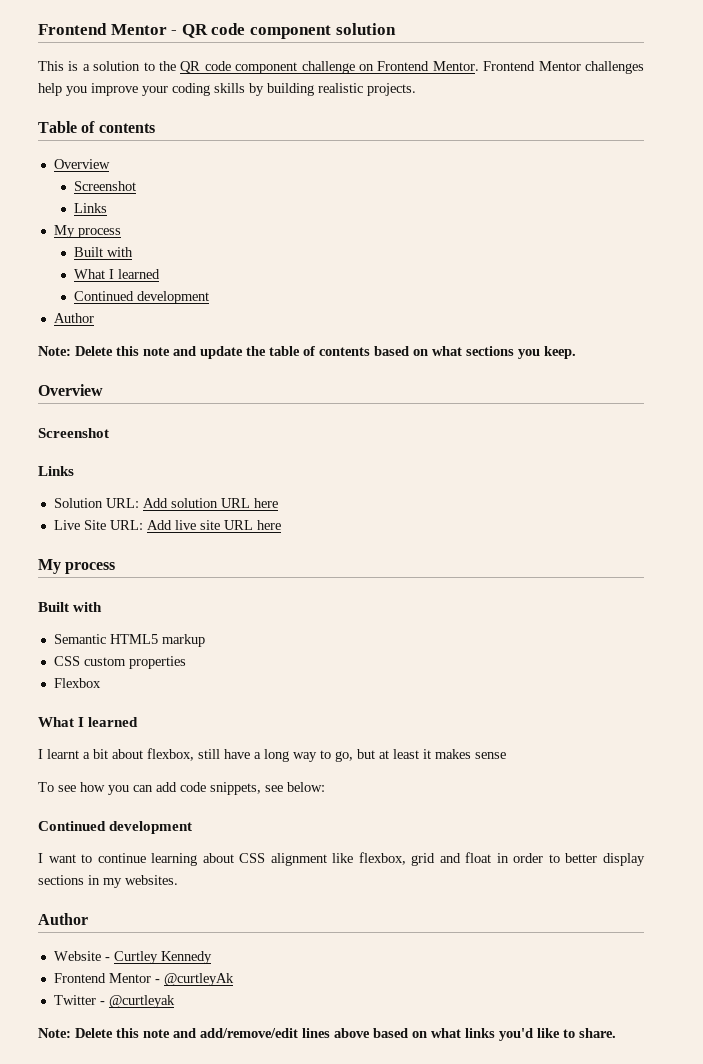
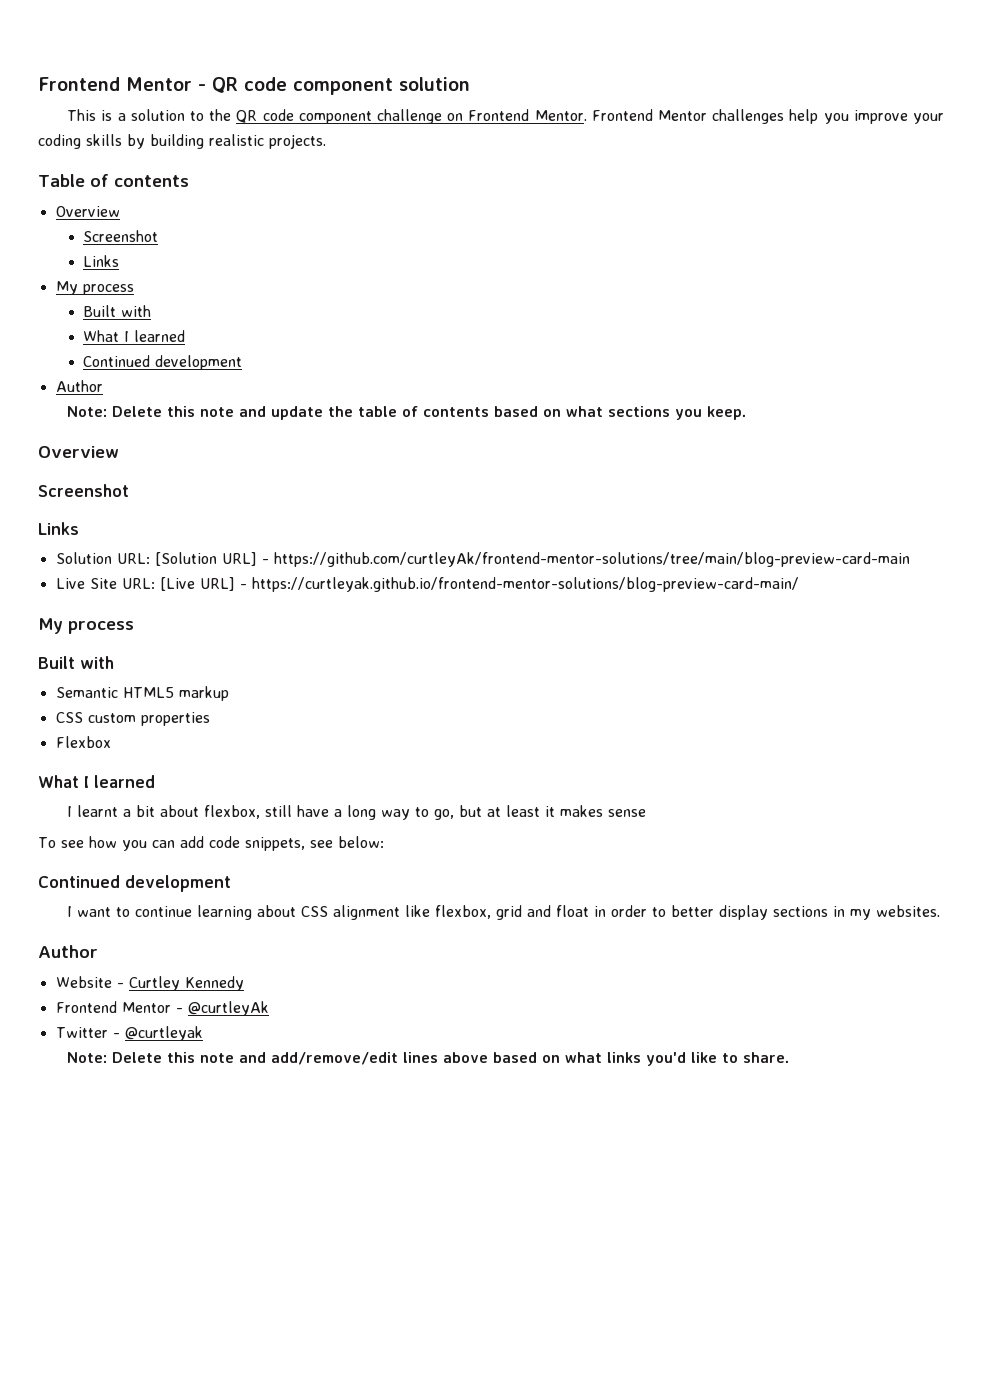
[142,498,278,508] Add solution URL here -> [154,552,910,567] [Solution URL] - https://github.com/curtleyAk/frontend-mentor-solutions/tree/main/blog-preview-card-main
[146,520,281,530] Add live site URL here -> [159,577,799,592] [Live URL] - https://curtleyak.github.io/frontend-mentor-solutions/blog-preview-card-main/

